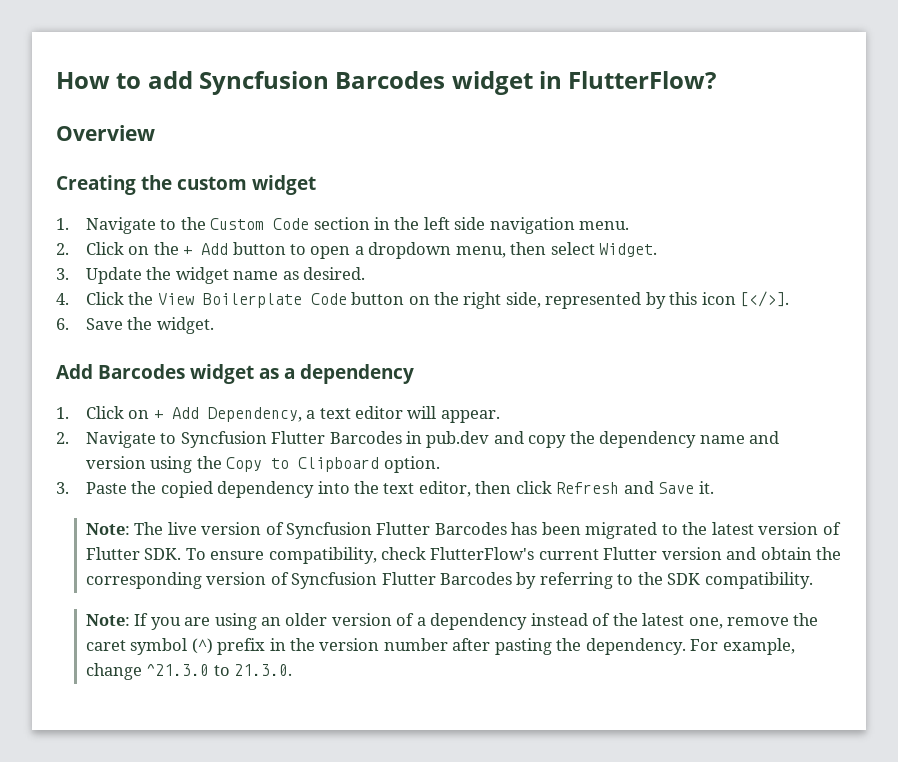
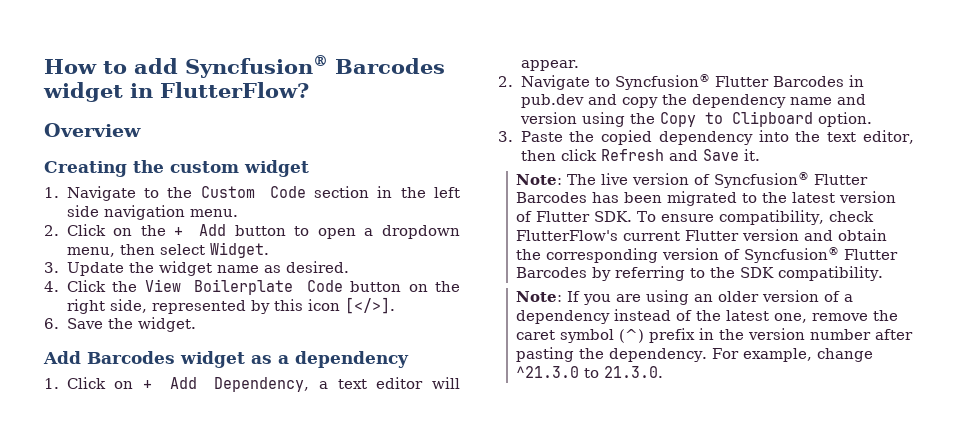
[199,71,330,95] Syncfusion -> [185,55,328,78] Syncfusion®
[180,431,267,448] Syncfusion -> [614,74,710,90] Syncfusion®
[285,522,372,539] Syncfusion -> [714,172,810,188] Syncfusion®
[291,572,378,589] Syncfusion -> [744,247,840,263] Syncfusion®

